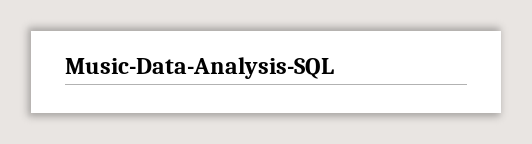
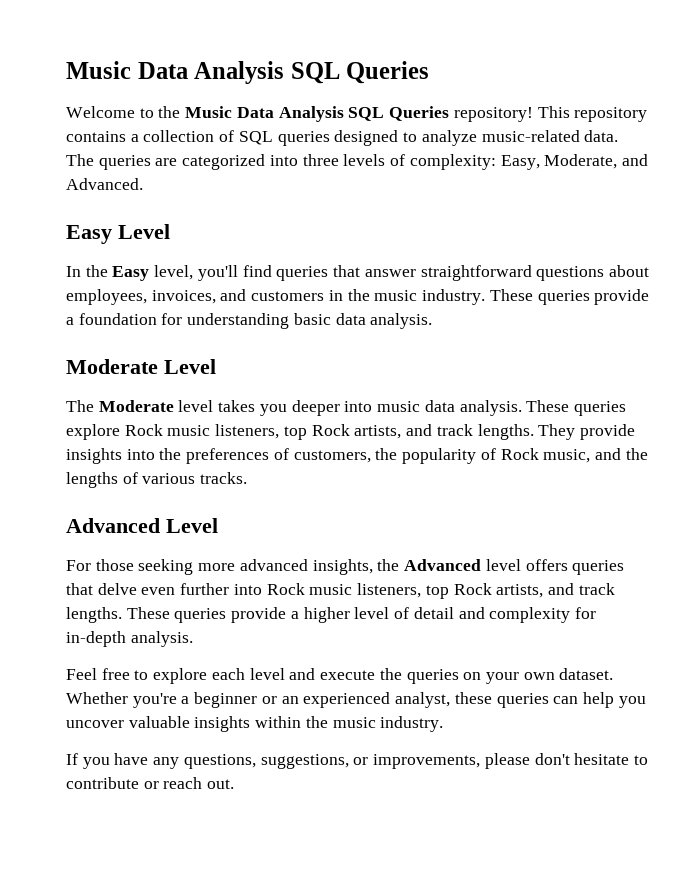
[65,57,334,79] Music-Data-Analysis-SQL -> [66,61,430,84] [66,106,648,122] [66,130,619,146] [66,154,648,170] [66,178,143,190] [66,224,170,244] [66,265,649,281] [66,289,650,305] [66,313,433,329] [66,359,216,374] [66,400,626,416] [66,424,635,440] [66,448,648,464] [66,472,248,488] [66,518,218,533] [66,559,625,575] [66,583,615,599] [66,607,596,623] [66,631,193,647] [66,668,614,684] [66,692,646,708] [66,716,444,732] [66,753,648,769] [66,777,235,789] Music Data Analysis SQL Queries // Welcome to the Music Data Analysis SQL Queries repository! This repository contains a collection of SQL queries designed to analyze music-related data. The queries are categorized into three levels of complexity: Easy, Moderate, and Advanced. // Easy Level // In the Easy level, you'll find queries that answer straightforward questions about employees, invoices, and customers in the music industry. These queries provide a foundation for understanding basic data analysis. // Moderate Level // The Moderate level takes you deeper into music data analysis. These queries explore Rock music listeners, top Rock artists, and track lengths. They provide insights into the preferences of customers, the popularity of Rock music, and the lengths of various tracks. // Advanced Level // For those seeking more advanced insights, the Advanced level offers queries that delve even further into Rock music listeners, top Rock artists, and track lengths. These queries provide a higher level of detail and complexity for in-depth analysis. // Feel free to explore each level and execute the queries on your own dataset. Whether you're a beginner or an experienced analyst, these queries can help you uncover valuable insights within the music industry. // If you have any questions, suggestions, or improvements, please don't hesitate to contribute or reach out.

